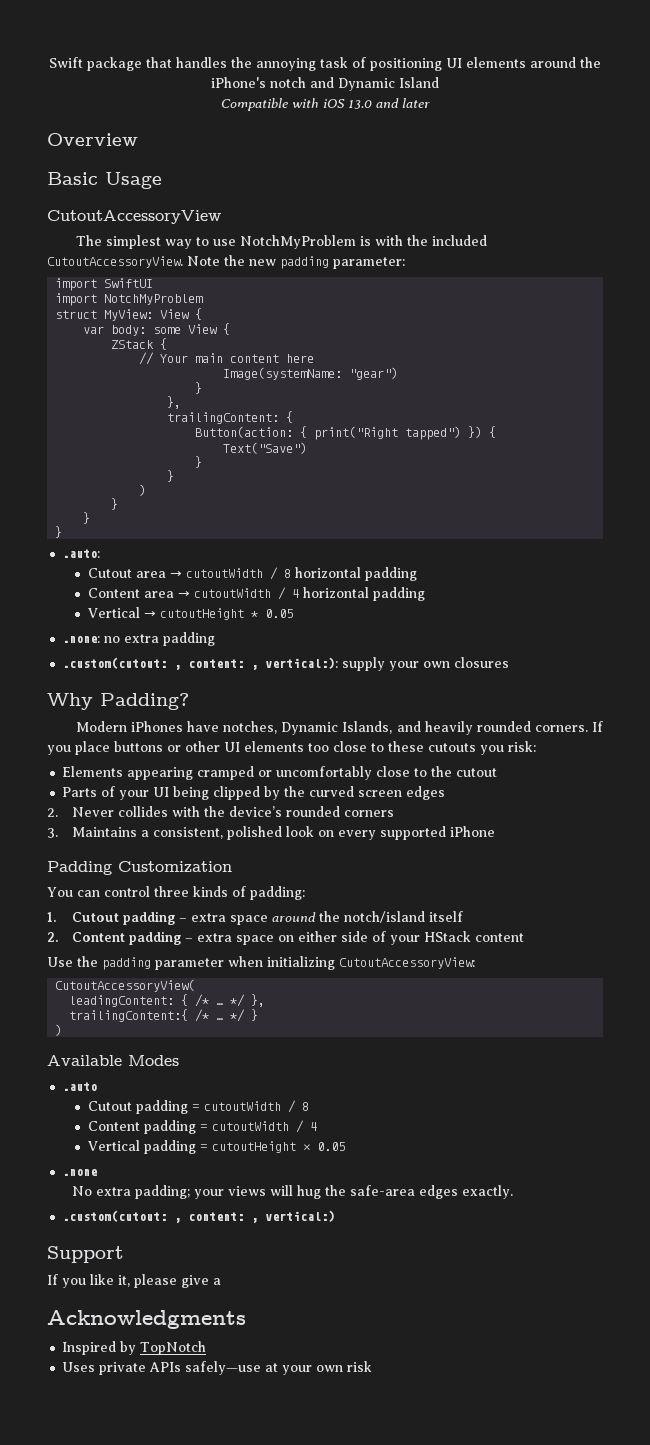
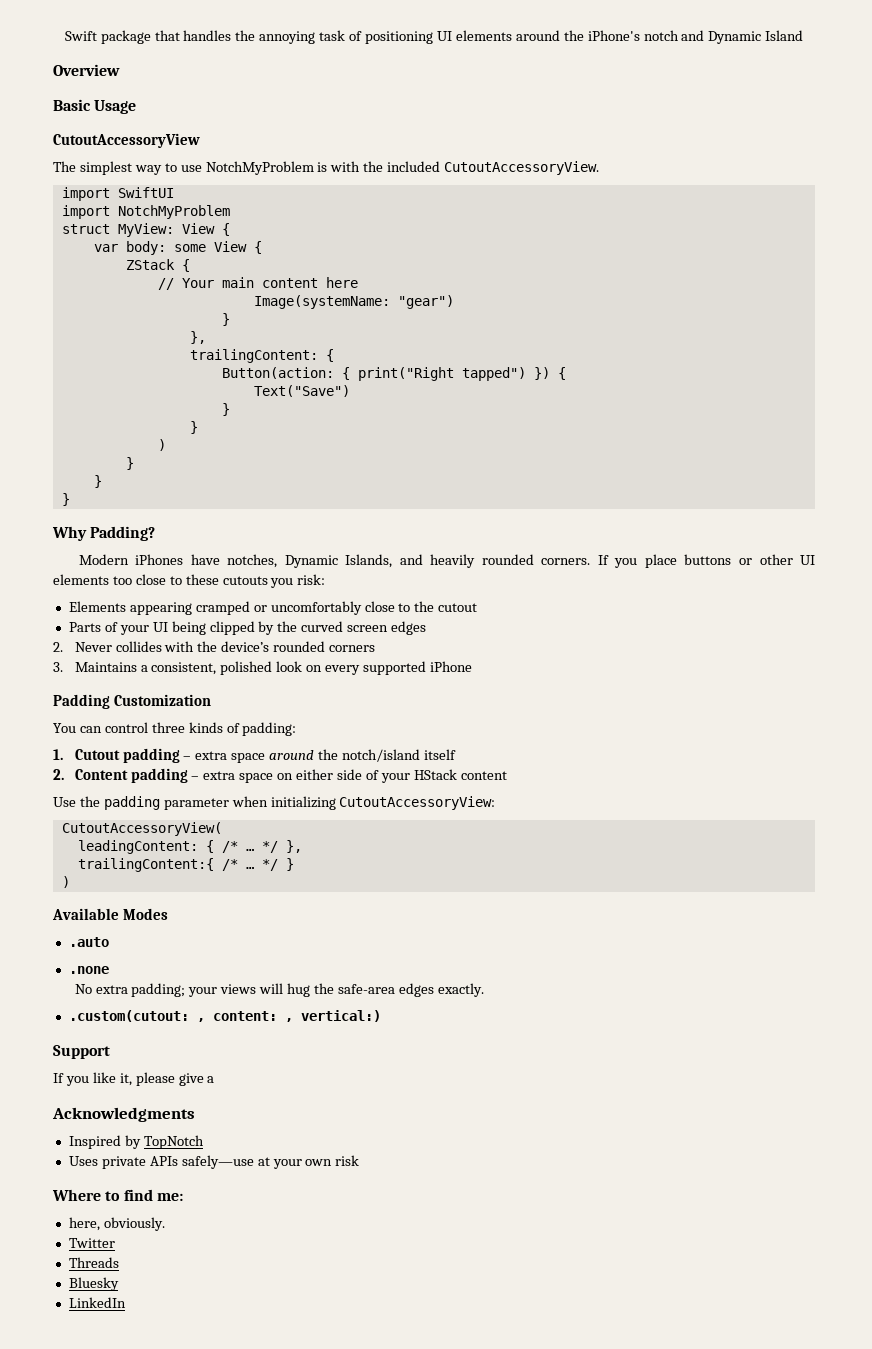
[220,98,430,111] // Compatible with iOS 13.0 and later -> (804, 35) none
[187,255,405,269] Note the new padding parameter: -> (600, 168) none
[62,549,101,558] [87,567,417,581] [87,587,425,601] [87,607,293,620] [62,632,216,646] [62,657,510,671] // .auto: // Cutout area → cutoutWidth / 8 horizontal padding // Content area → cutoutWidth / 4 horizontal padding // Vertical → cutoutHeight * 0.05 // .none: no extra padding // .custom(cutout: , content: , vertical:): supply your own closures -> (70, 499) none
[87,1100,309,1114] [87,1120,317,1134] [87,1140,345,1154] // Cutout padding = cutoutWidth / 8 // Content padding = cutoutWidth / 4 // Vertical padding = cutoutHeight × 0.05 -> (109, 942) none
(373, 1366) none -> [52,1189,183,1201] [68,1217,165,1231] [68,1238,115,1248] [68,1257,119,1268] [68,1277,119,1291] [68,1297,126,1308] // Where to find me: // here, obviously. // Twitter // Threads // Bluesky // LinkedIn

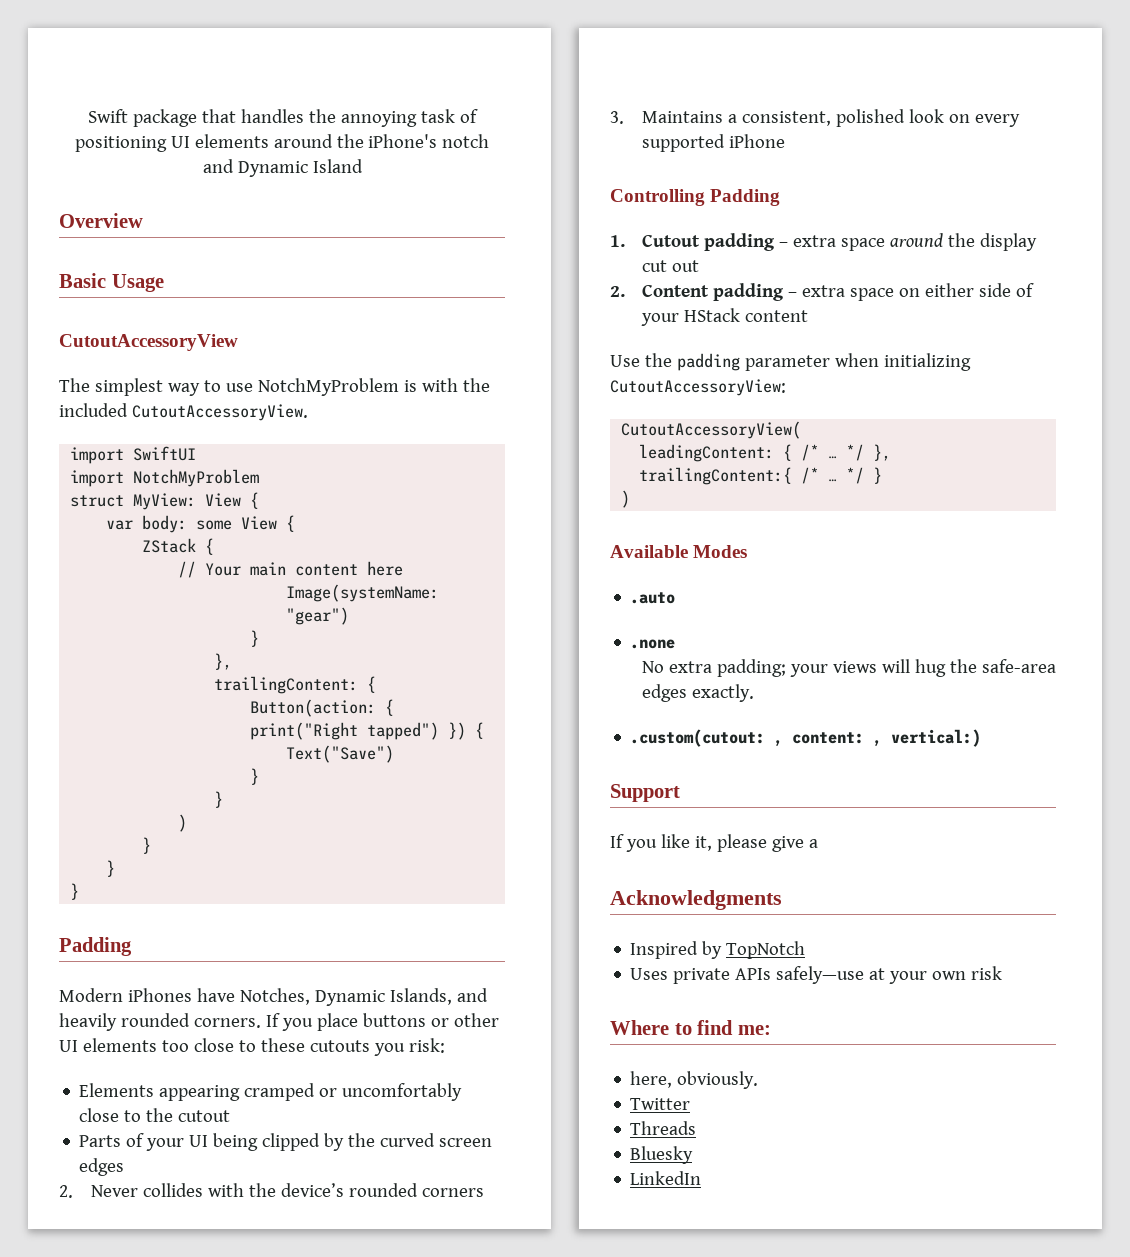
[52,526,156,541] Why Padding? -> [59,937,132,956] Padding
[227,554,278,568] notches, -> [239,988,310,1005] Notches,
[53,694,212,709] [53,722,297,736] Padding Customization // You can control three kinds of padding: -> [610,189,781,206] Controlling Padding
[342,749,456,762] notch/island itself -> [979,233,1037,251] [641,260,699,272] display cut out

